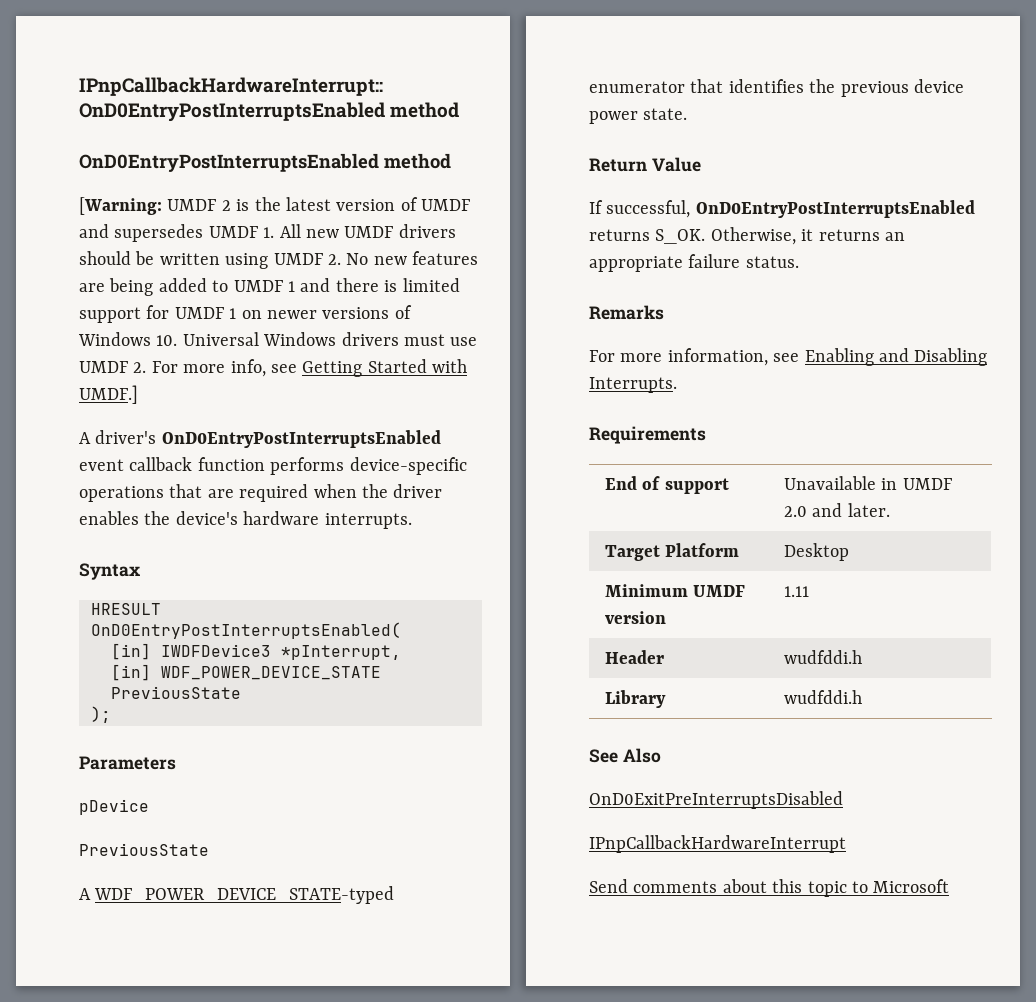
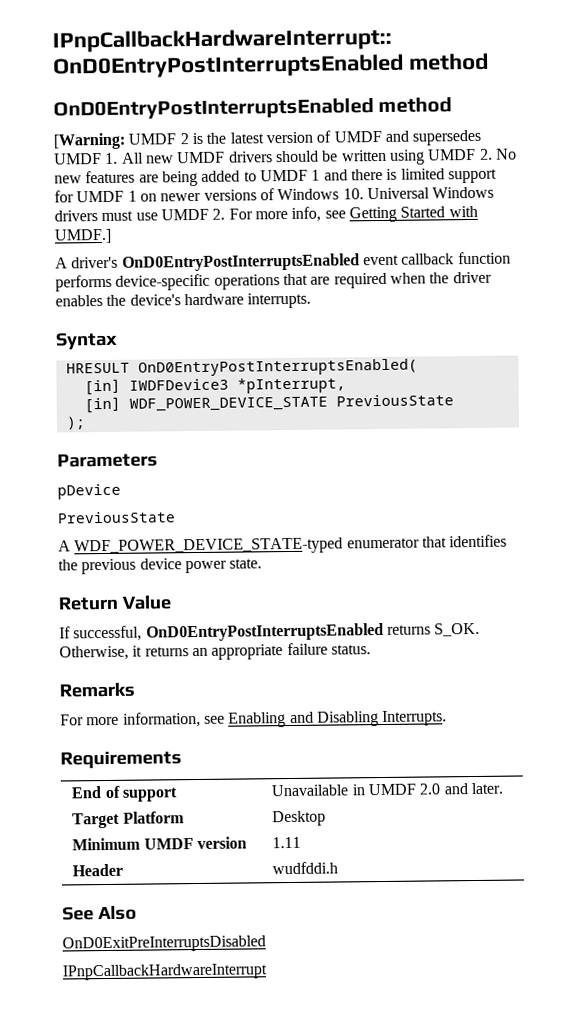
[604,690,666,708] [783,690,862,704] // Library | wudfddi.h -> (339, 868) none
[589,879,950,897] // Send comments about this topic to Microsoft -> (267, 972) none

